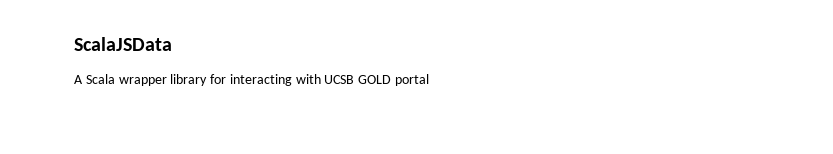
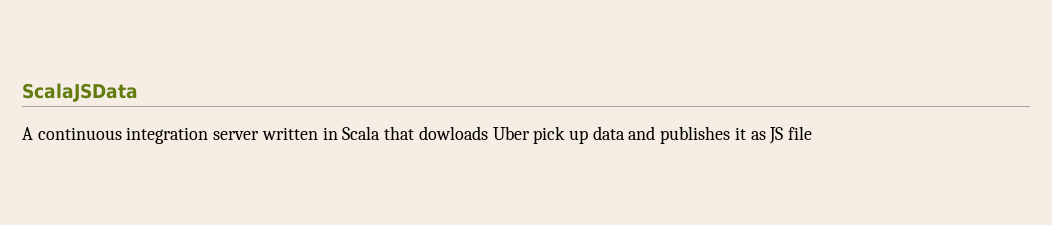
[85,74,430,86] Scala wrapper library for interacting with UCSB GOLD portal -> [37,126,813,144] continuous integration server written in Scala that dowloads Uber pick up data and publishes it as JS file

